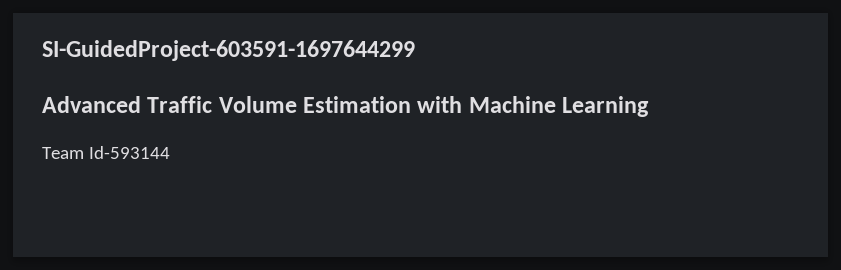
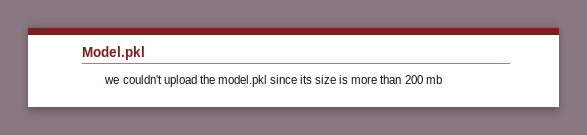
[42,40,415,61] [42,96,650,117] [42,146,170,159] SI-GuidedProject-603591-1697644299 // Advanced Traffic Volume Estimation with Machine Learning // Team Id-593144 -> [82,46,145,60] [104,75,442,87] Model.pkl // we couldn't upload the model.pkl since its size is more than 200 mb

